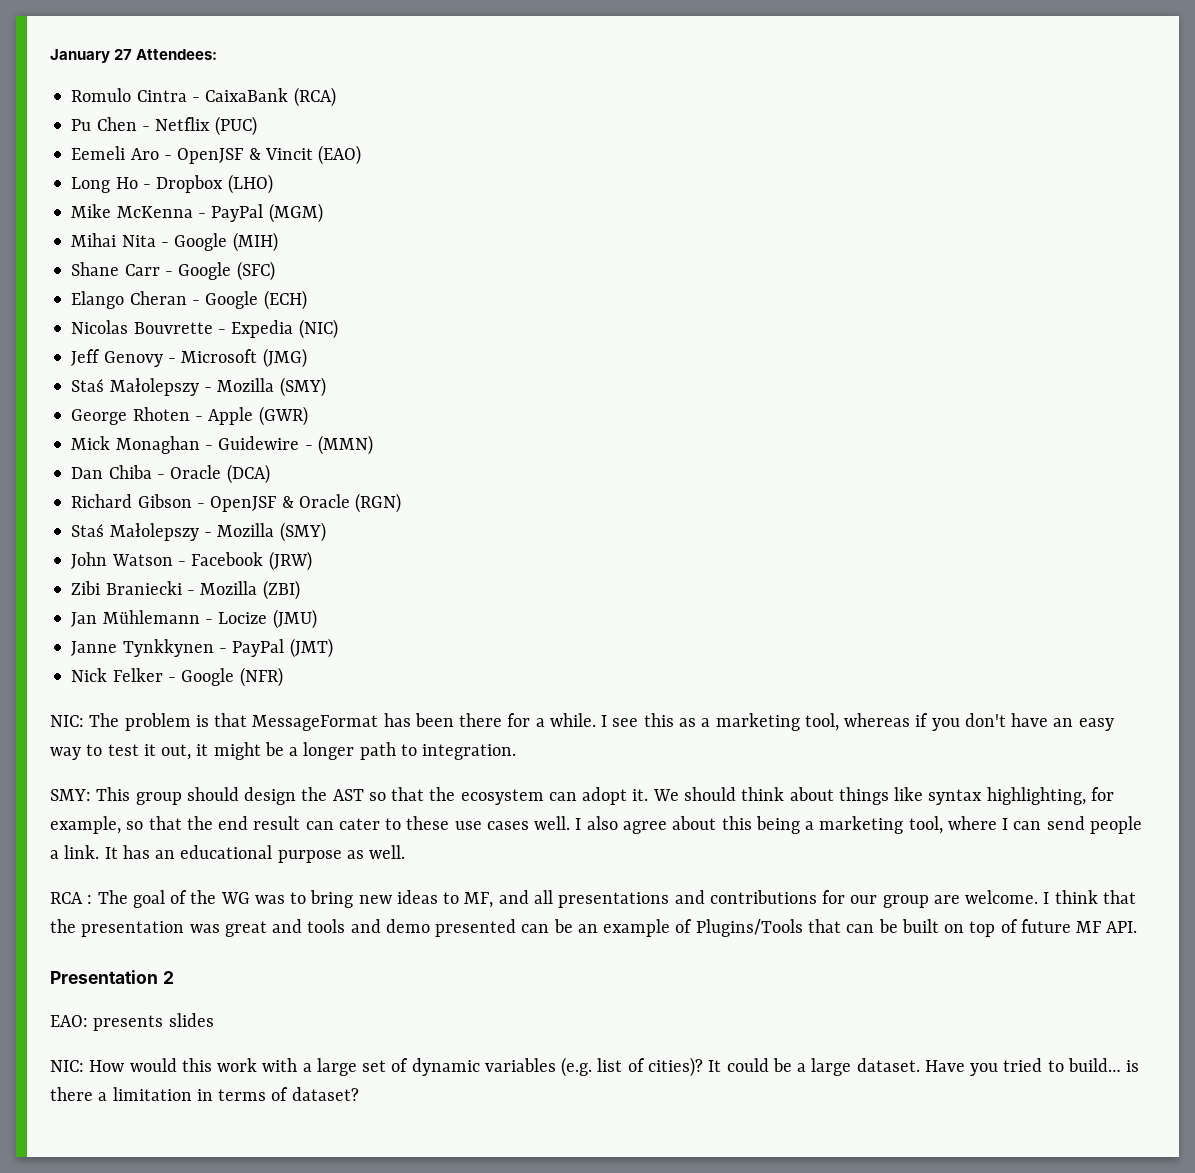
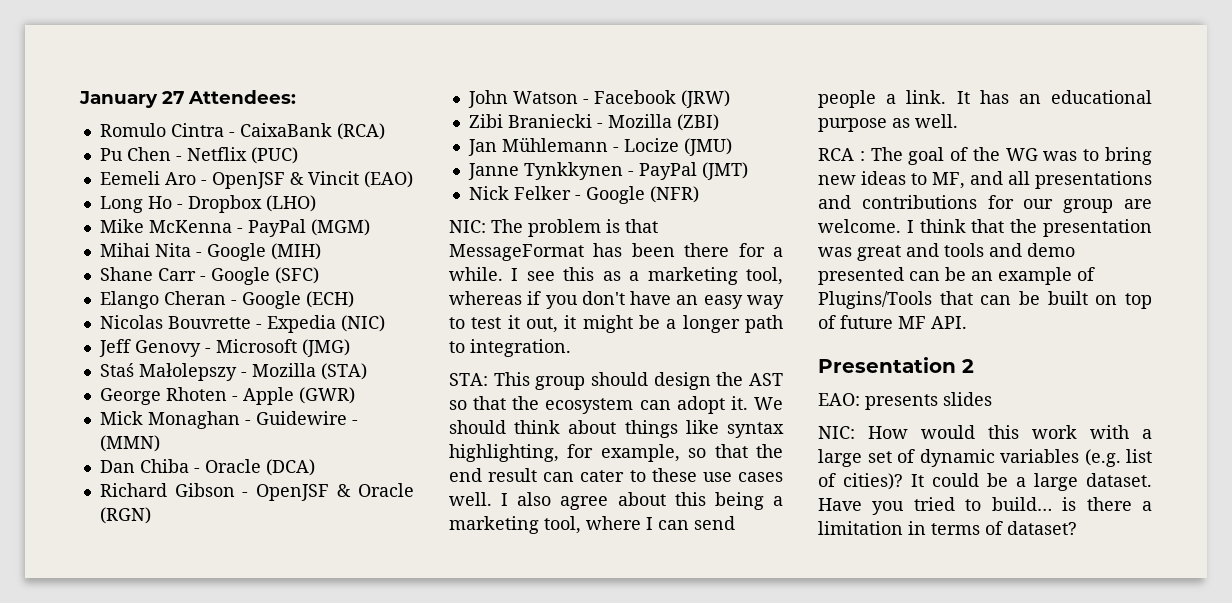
[279,377,326,397] (SMY) -> [320,363,367,380] (STA)
[71,522,326,542] // Staś Małolepszy - Mozilla (SMY) -> (151, 515) none
[50,789,91,801] SMY: -> [449,373,488,386] STA:

